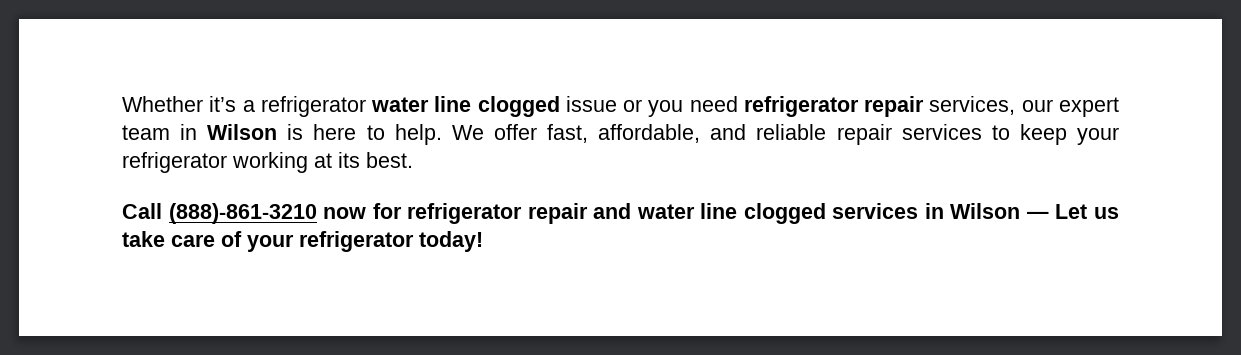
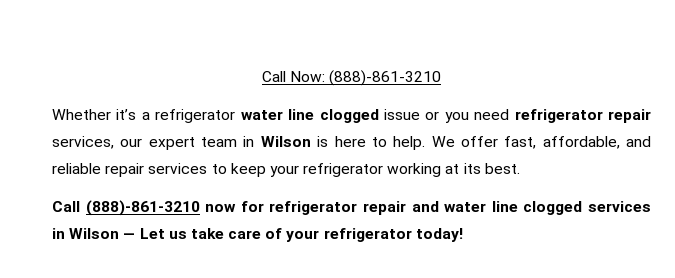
(122, 104) none -> [261,70,442,86] Call Now: (888)-861-3210 //

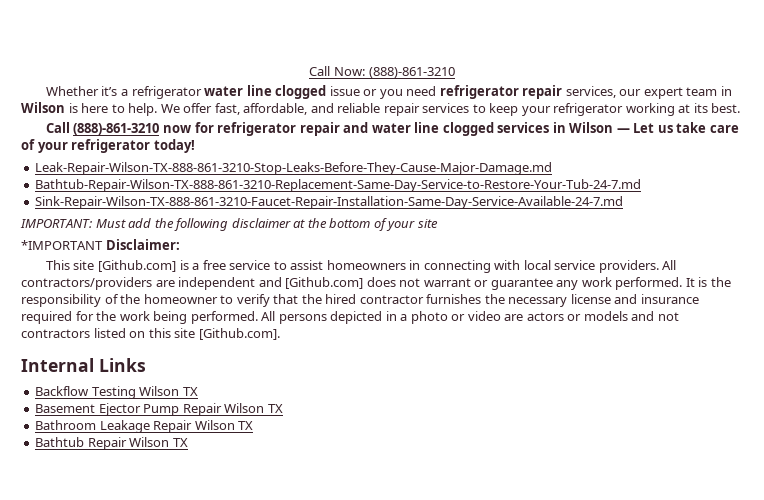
(463, 235) none -> [35,162,553,175] [35,179,642,192] [35,196,624,209] [20,218,438,231] [21,239,180,250] [45,260,677,273] [21,277,731,290] [21,294,699,307] [21,311,679,324] [21,328,280,340] [21,358,146,372] [35,386,198,399] [35,403,283,416] [35,420,254,433] [35,437,188,450] // Leak-Repair-Wilson-TX-888-861-3210-Stop-Leaks-Before-They-Cause-Major-Damage.md // Bathtub-Repair-Wilson-TX-888-861-3210-Replacement-Same-Day-Service-to-Restore-Your-Tub-24-7.md // Sink-Repair-Wilson-TX-888-861-3210-Faucet-Repair-Installation-Same-Day-Service-Available-24-7.md // IMPORTANT: Must add the following disclaimer at the bottom of your site // *IMPORTANT Disclaimer: // This site [Github.com] is a free service to assist homeowners in connecting with local service providers. All contractors/providers are independent and [Github.com] does not warrant or guarantee any work performed. It is the responsibility of the homeowner to verify that the hired contractor furnishes the necessary license and insurance required for the work being performed. All persons depicted in a photo or video are actors or models and not contractors listed on this site [Github.com]. // Internal Links // Backflow Testing Wilson TX // Basement Ejector Pump Repair Wilson TX // Bathroom Leakage Repair Wilson TX // Bathtub Repair Wilson TX

